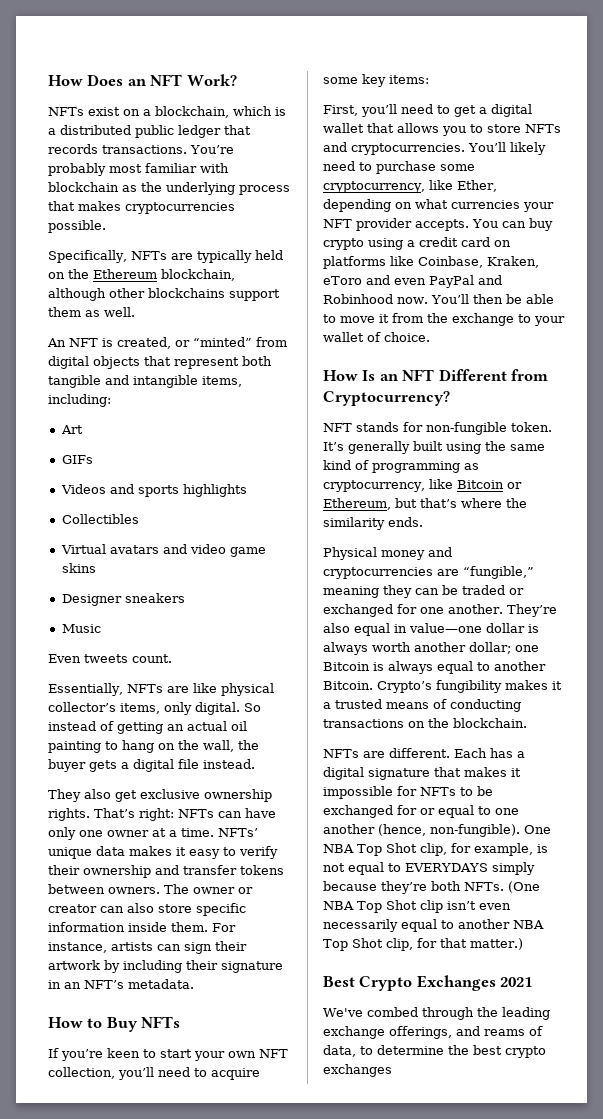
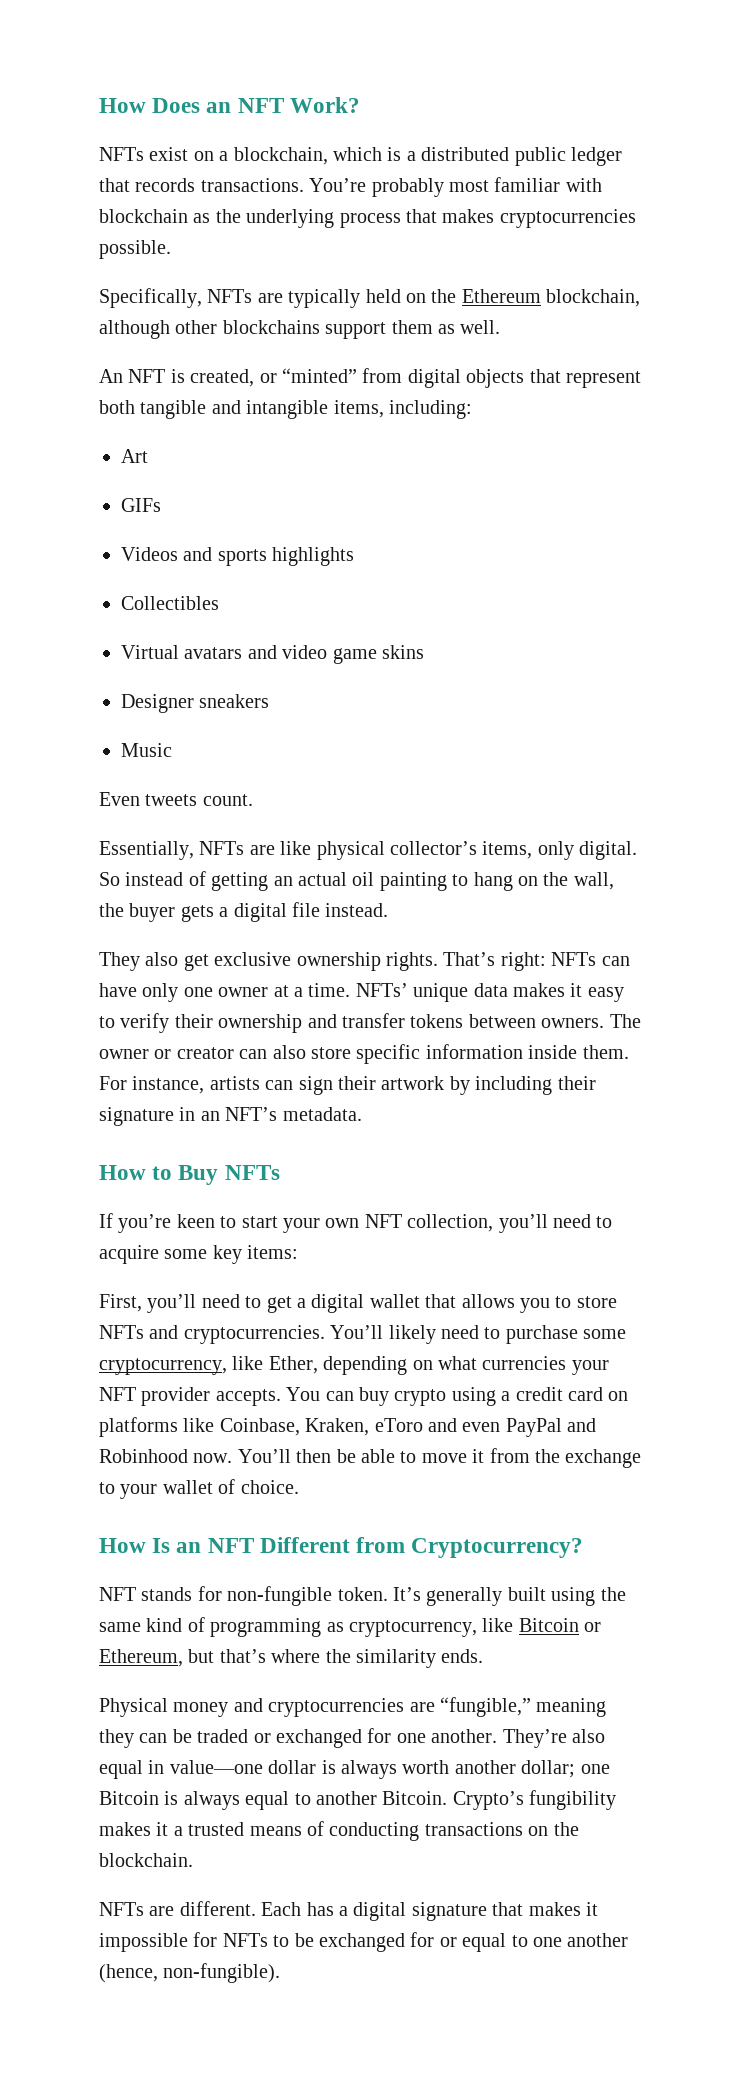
[524,825,551,834] [323,843,548,856] [323,862,535,875] [323,881,540,894] [323,900,511,913] [323,919,544,932] [323,938,523,951] [323,975,533,991] [323,1007,550,1020] [323,1026,543,1039] [323,1045,546,1058] [323,1064,392,1077] One NBA Top Shot clip, for example, is not equal to EVERYDAYS simply because they’re both NFTs. (One NBA Top Shot clip isn’t even necessarily equal to another NBA Top Shot clip, for that matter.) // Best Crypto Exchanges 2021 // We've combed through the leading exchange offerings, and reams of data, to determine the best crypto exchanges -> (281, 1973) none

